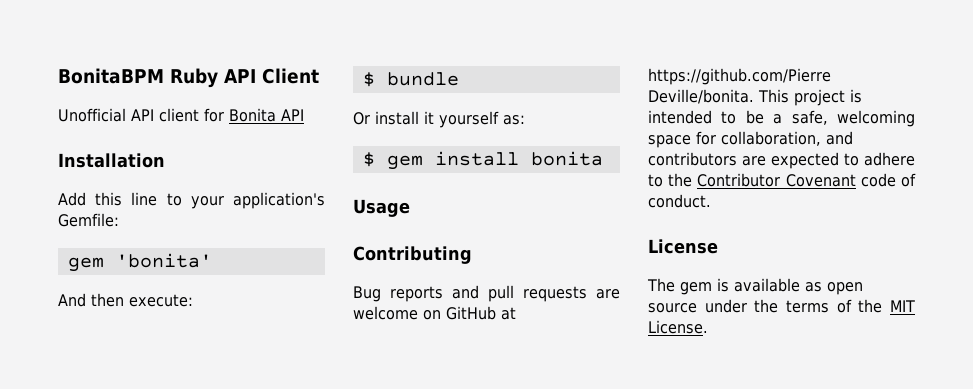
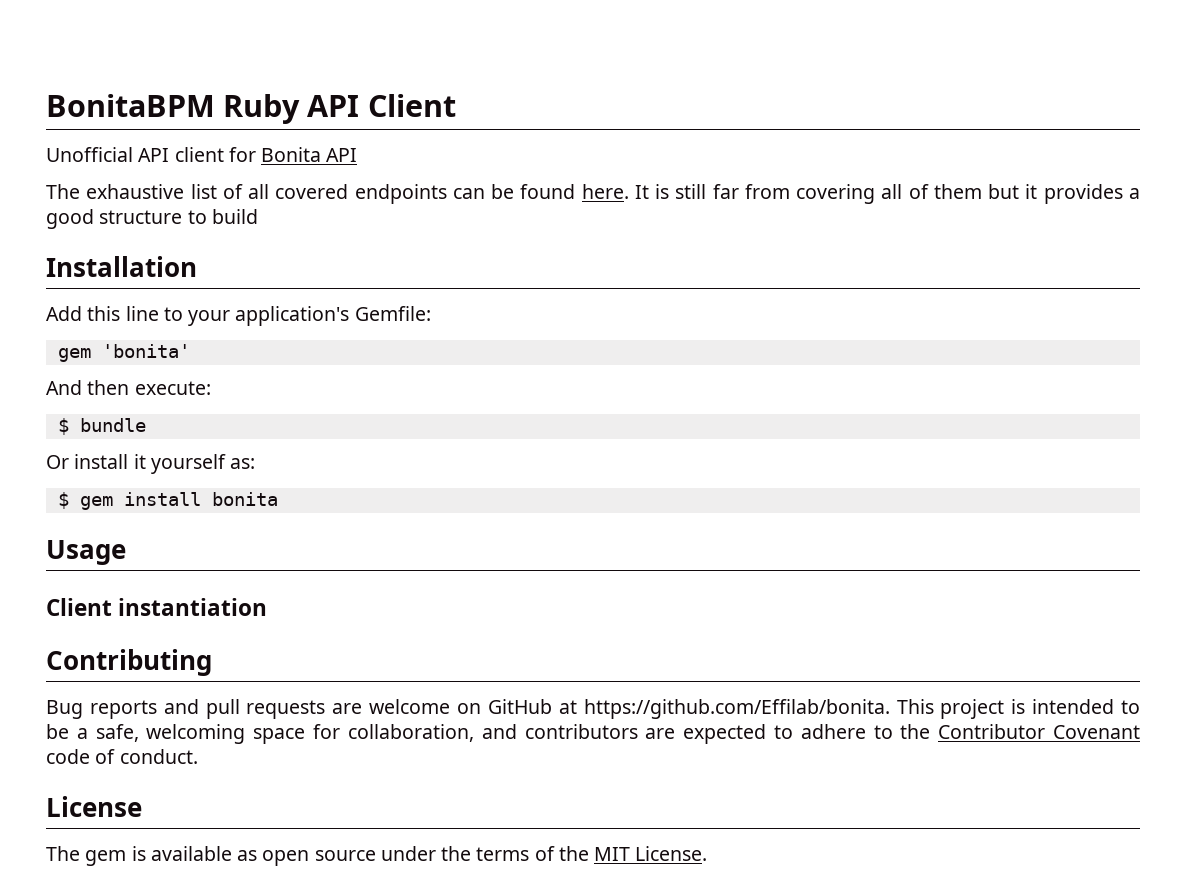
(304, 115) none -> [46,184,1140,204] [46,209,258,229] // The exhaustive list of all covered endpoints can be found here. It is still far from covering all of them but it provides a good structure to build
(410, 208) none -> [46,598,268,616] // Client instantiation
[648,68,831,85] [648,89,754,104] https://github.com/Pierre Deville/bonita. -> [583,699,890,719] https://github.com/Effilab/bonita.

